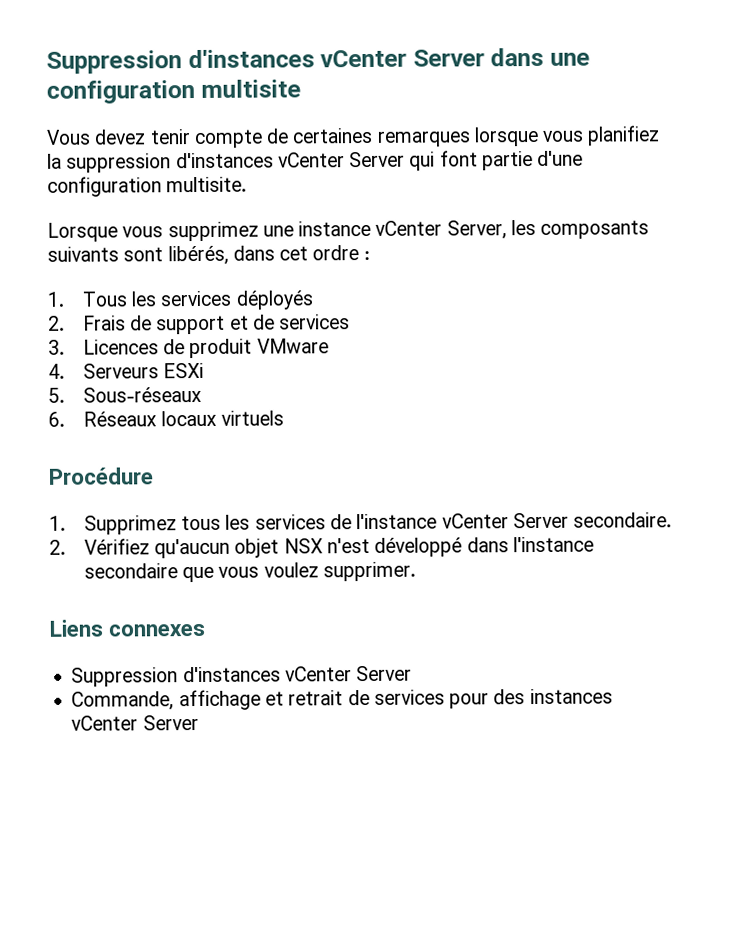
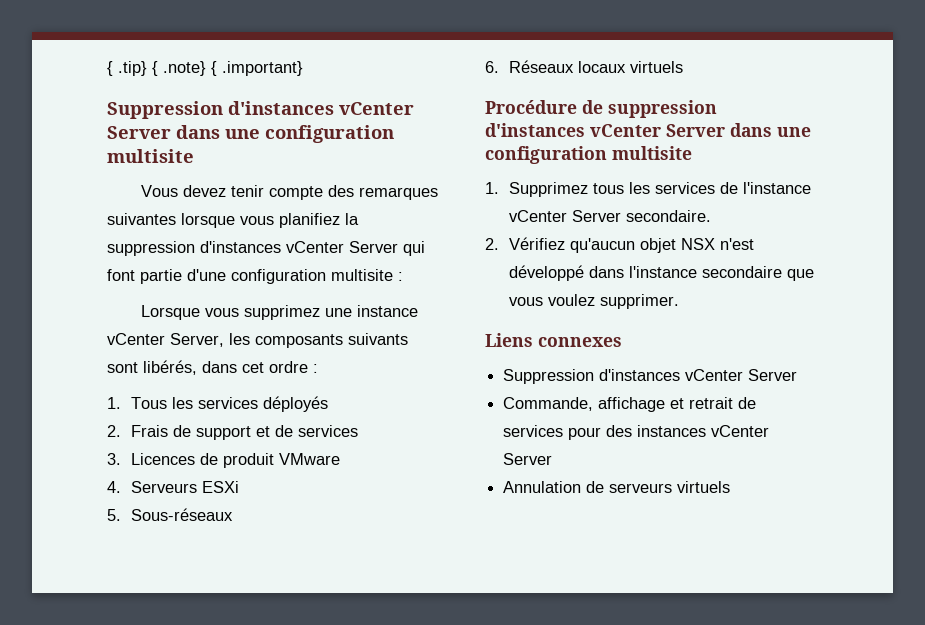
(46, 62) none -> [107,61,303,76] { .tip} { .note} { .important} //
[266,127,471,147] de certaines remarques -> [328,185,439,200] [107,213,176,225] des remarques suivantes
[166,176,248,193] multisite. -> [331,269,403,281] multisite :
(154, 476) none -> [582,100,717,118] [485,123,811,137] [485,146,692,164] de suppression d'instances vCenter Server dans une configuration multisite
(199, 722) none -> [503,481,731,493] // Annulation de serveurs virtuels

